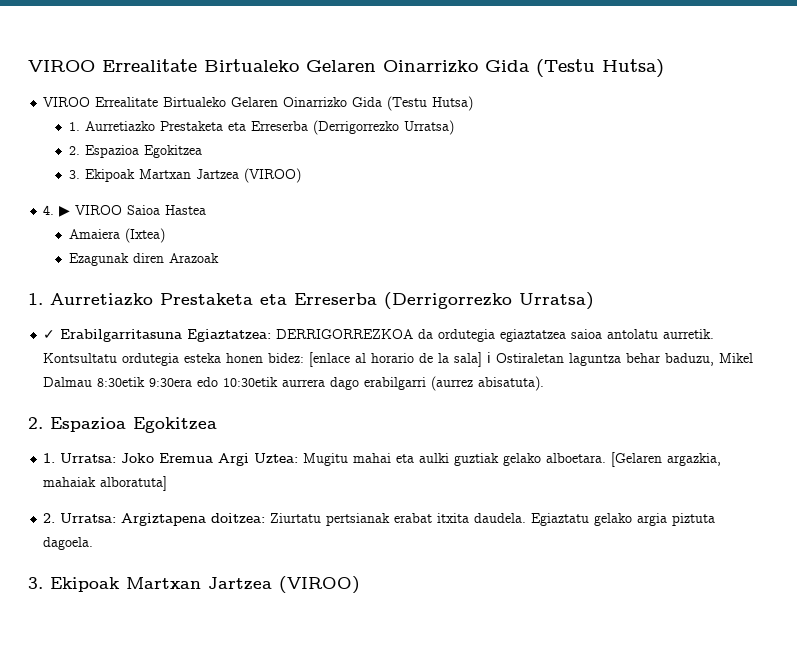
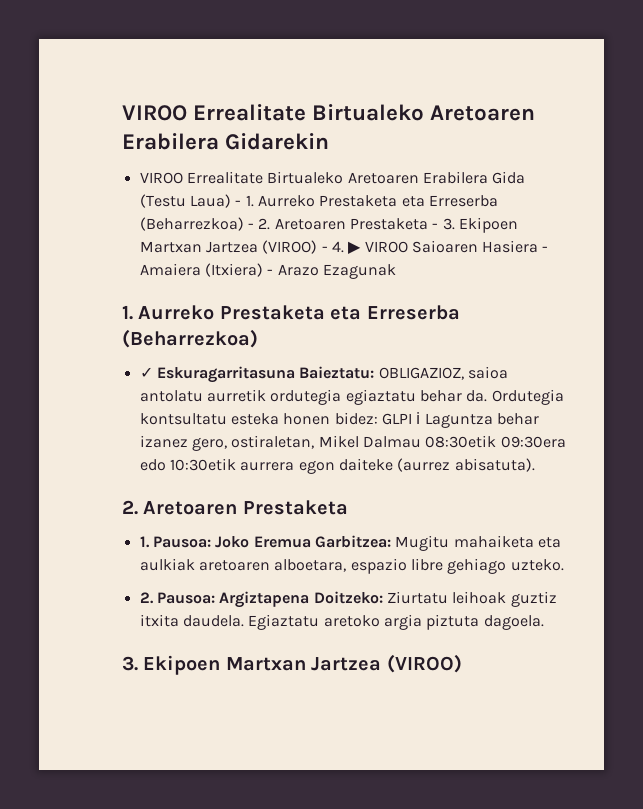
[28,59,664,78] [43,96,474,111] [68,120,454,135] [68,145,202,158] [68,168,301,183] VIROO Errealitate Birtualeko Gelaren Oinarrizko Gida (Testu Hutsa) // VIROO Errealitate Birtualeko Gelaren Oinarrizko Gida (Testu Hutsa) // 1. Aurretiazko Prestaketa eta Erreserba (Derrigorrezko Urratsa) // 2. Espazioa Egokitzea // 3. Ekipoak Martxan Jartzea (VIROO) // -> [122,104,536,121] [122,133,330,150] [139,171,526,184] [139,194,498,208] [139,217,518,233] [139,240,328,254] VIROO Errealitate Birtualeko Aretoaren Erabilera Gidarekin // VIROO Errealitate Birtualeko Aretoaren Erabilera Gida (Testu Laua) - 1. Aurreko Prestaketa eta Erreserba (Beharrezkoa) - 2. Aretoaren Prestaketa - 3. Ekipoen Martxan Jartzea (VIROO) -
[127,205,207,215] [68,228,165,243] Saioa Hastea // Amaiera (Ixtea) // -> [411,240,549,253] [139,263,319,277] Saioaren Hasiera - Amaiera (Itxiera) - Arazo
[132,253,219,263] [28,292,594,310] diren Arazoak // 1. Aurretiazko Prestaketa eta Erreserba (Derrigorrezko Urratsa) -> [122,305,460,320] [122,329,258,348] // 1. Aurreko Prestaketa eta Erreserba (Beharrezkoa)
[60,329,715,342] [43,352,754,367] [43,377,193,387] Erabilgarritasuna Egiaztatzea: DERRIGORREZKOA da ordutegia egiaztatzea saioa antolatu aurretik. Kontsultatu ordutegia esteka honen bidez: [enlace al horario de la sala] ℹ Ostiraletan laguntza behar baduzu, Mikel Dalmau 8:30etik 9:30era -> [156,366,508,383] [139,389,564,405] [139,412,539,428] [139,435,566,451] Eskuragarritasuna Baieztatu: OBLIGAZIOZ, saioa antolatu aurretik ordutegia egiaztatu behar da. Ordutegia kontsultatu esteka honen bidez: GLPI ℹ Laguntza behar izanez gero, ostiraletan, Mikel Dalmau 08:30etik 09:30era
[330,377,427,390] dago erabilgarri -> [298,458,393,474] egon daiteke
[50,417,217,433] [43,453,117,463] Espazioa Egokitzea // 1. Urratsa: -> [143,500,348,515] [139,536,211,548] Aretoaren Prestaketa // 1. Pausoa:
[218,452,722,467] [43,476,168,491] [43,513,433,526] Argi Uztea: Mugitu mahai eta aulki guztiak gelako alboetara. [Gelaren argazkia, mahaiak alboratuta] // 2. Urratsa: Argiztapena doitzea: Ziurtatu pertsianak erabat -> [314,535,561,551] [139,558,564,574] [139,591,557,608] Garbitzea: Mugitu mahaiketa eta aulkiak aretoaren alboetara, espazio libre gehiago uzteko. // 2. Pausoa: Argiztapena Doitzeko: Ziurtatu leihoak guztiz
[594,513,633,526] gelako -> [323,615,380,627] aretoko
[50,577,120,592] Ekipoak -> [143,655,221,675] Ekipoen

